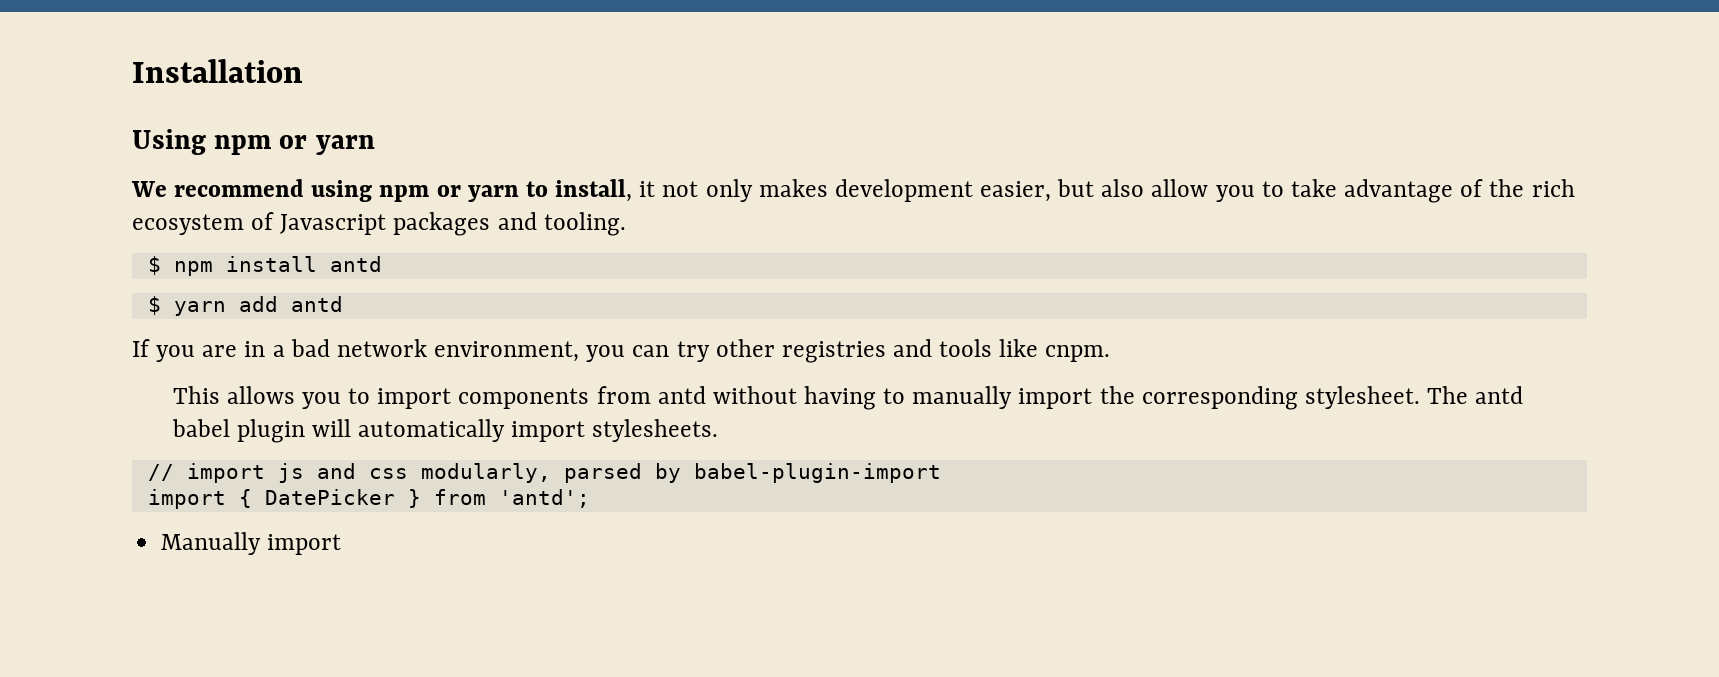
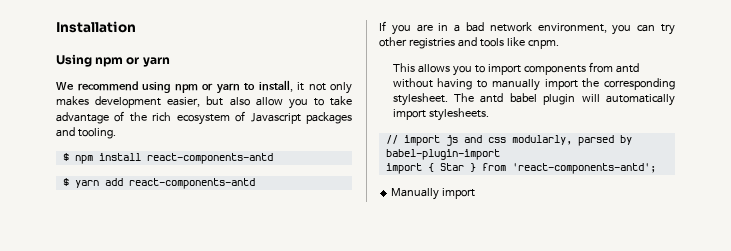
[329,256,382,272] antd -> [146,153,273,164] react-components-antd
[290,296,343,312] antd -> [128,178,255,189] react-components-antd
[264,489,395,505] DatePicker -> [439,163,464,171] Star
[498,489,590,508] 'antd'; -> [511,163,656,174] 'react-components-antd';

